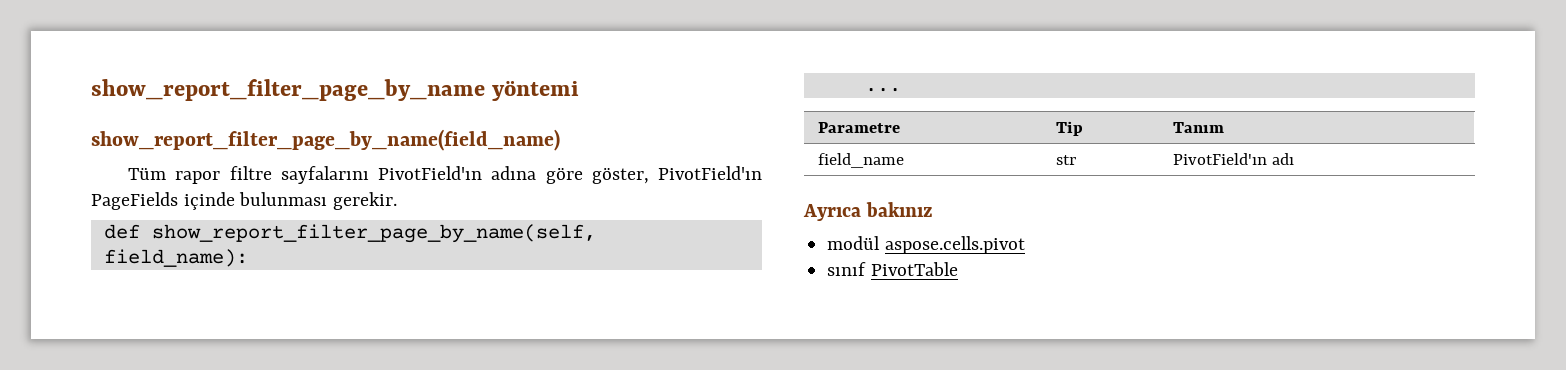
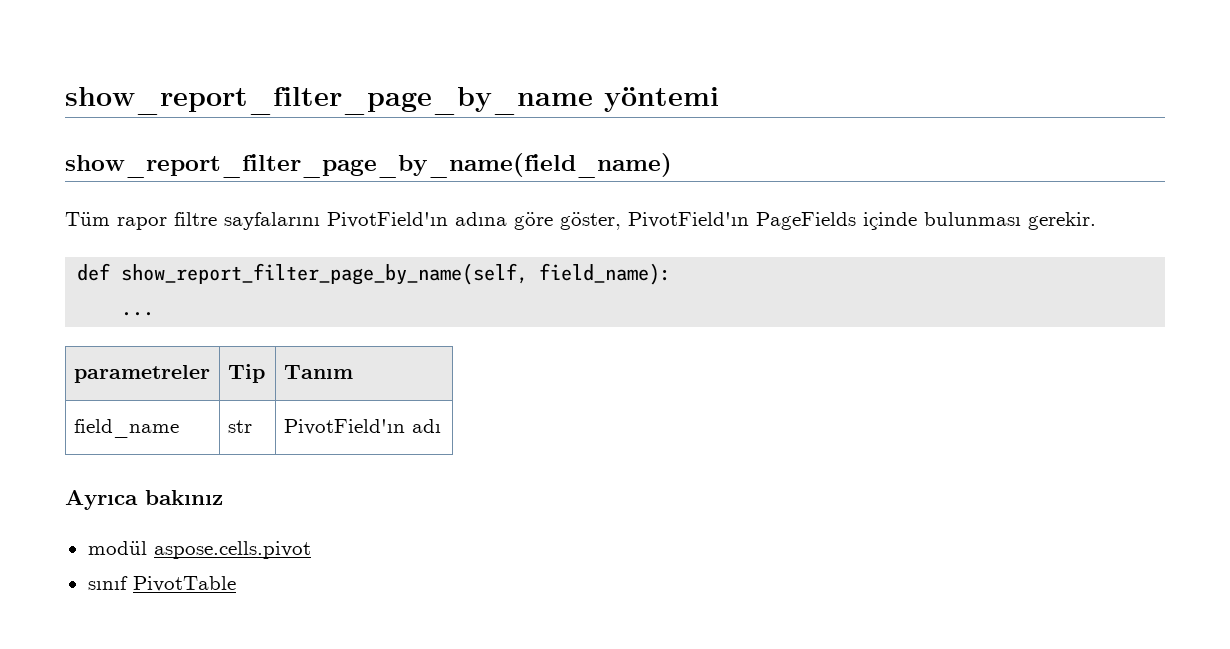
[818,122,901,133] Parametre -> [73,365,210,383] parametreler

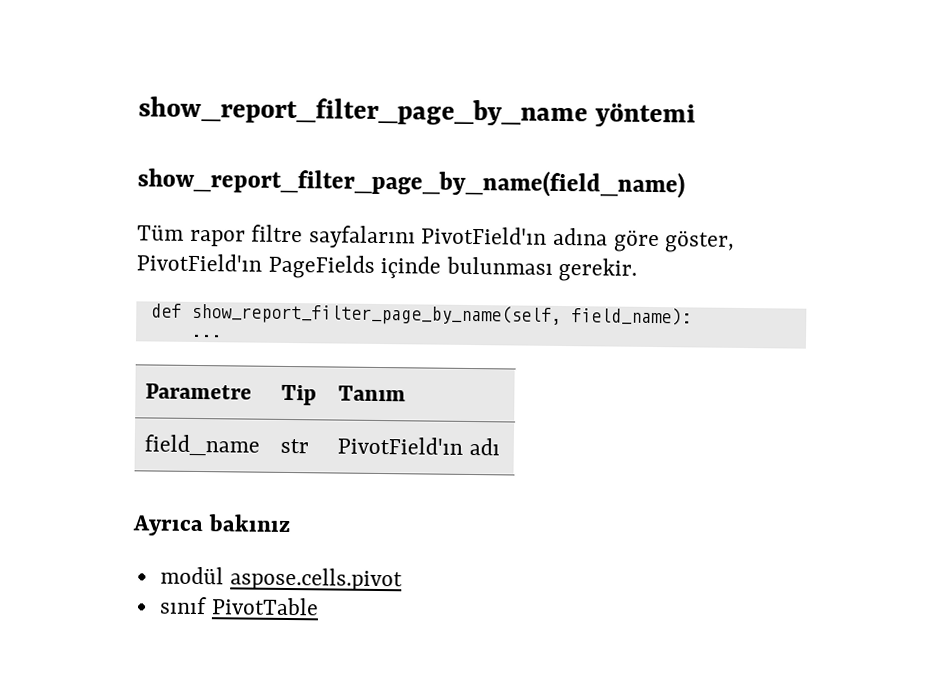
[73,365,210,383] parametreler -> [145,383,253,400] Parametre

